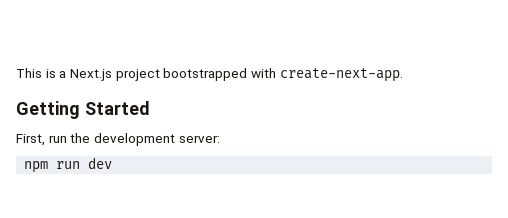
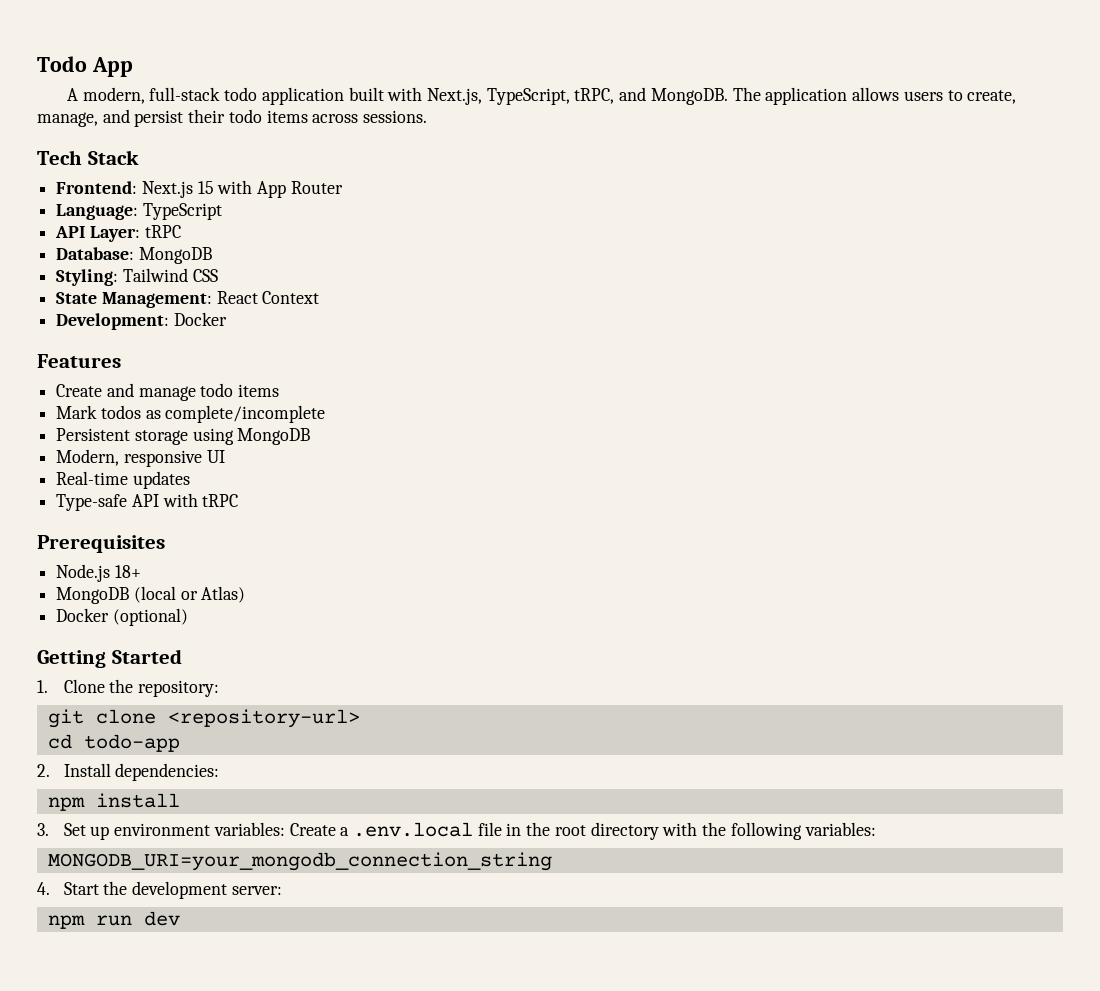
[16,68,403,82] [16,101,150,119] [16,134,67,146] This is a Next.js project bootstrapped with create-next-app. // Getting Started // First, run -> [37,56,133,77] [66,87,1017,105] [37,109,428,127] [37,150,139,165] [56,180,343,198] [56,203,222,220] [55,225,181,242] [56,247,212,264] [56,268,218,286] [56,291,320,308] [56,312,227,330] [37,354,121,368] [56,383,280,401] [56,405,326,423] [56,428,311,445] [56,449,225,467] [56,471,190,489] [56,493,239,511] [37,535,165,553] [56,564,141,582] [56,586,246,604] [56,608,188,626] [37,649,182,668] [37,679,220,697] [47,709,360,728] [47,734,180,752] [37,763,220,781] [47,793,180,811] [37,822,876,840] [47,852,552,871] [37,882,99,895] Todo App // A modern, full-stack todo application built with Next.js, TypeScript, tRPC, and MongoDB. The application allows users to create, manage, and persist their todo items across sessions. // Tech Stack // Frontend: Next.js 15 with App Router // Language: TypeScript // API Layer: tRPC // Database: MongoDB // Styling: Tailwind CSS // State Management: React Context // Development: Docker // Features // Create and manage todo items // Mark todos as complete/incomplete // Persistent storage using MongoDB // Modern, responsive UI // Real-time updates // Type-safe API with tRPC // Prerequisites // Node.js 18+ // MongoDB (local or Atlas) // Docker (optional) // Getting Started // 1. Clone the repository: // git clone <repository-url> // cd todo-app // 2. Install dependencies: // npm install // 3. Set up environment variables: Create a .env.local file in the root directory with the following variables: // MONGODB_URI=your_mongodb_connection_string // 4. Start

